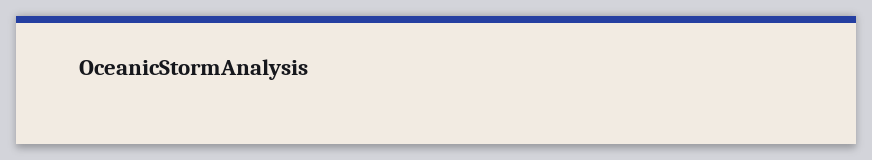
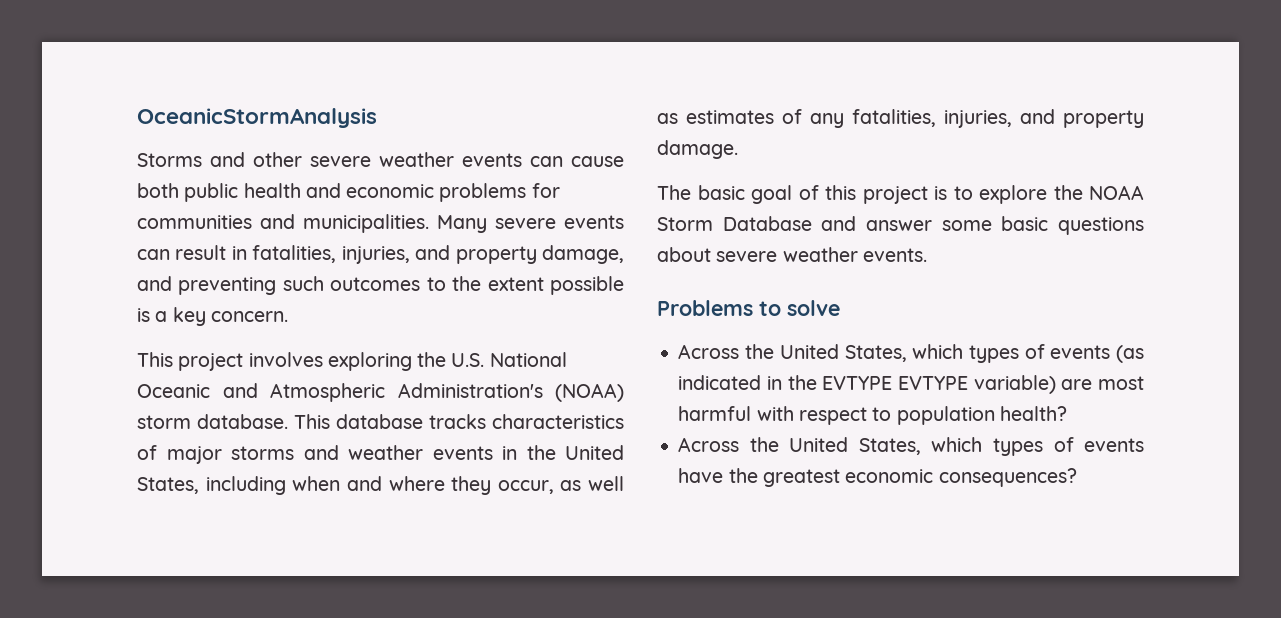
(308, 69) none -> [137,152,624,167] [137,183,560,202] [137,214,624,233] [137,245,624,264] [137,276,624,295] [137,307,288,326] [137,352,567,371] [137,383,624,402] [137,414,624,429] [137,445,624,464] [137,476,624,495] [657,109,1144,128] [657,140,738,159] [657,185,1144,204] [657,216,1144,235] [657,247,927,262] [657,300,840,316] [678,344,1144,363] [678,375,1144,394] [678,406,1067,425] [678,437,1144,456] [678,468,1077,487] // Storms and other severe weather events can cause both public health and economic problems for communities and municipalities. Many severe events can result in fatalities, injuries, and property damage, and preventing such outcomes to the extent possible is a key concern. // This project involves exploring the U.S. National Oceanic and Atmospheric Administration's (NOAA) storm database. This database tracks characteristics of major storms and weather events in the United States, including when and where they occur, as well as estimates of any fatalities, injuries, and property damage. // The basic goal of this project is to explore the NOAA Storm Database and answer some basic questions about severe weather events. // Problems to solve // Across the United States, which types of events (as indicated in the EVTYPE EVTYPE variable) are most harmful with respect to population health? // Across the United States, which types of events have the greatest economic consequences?

